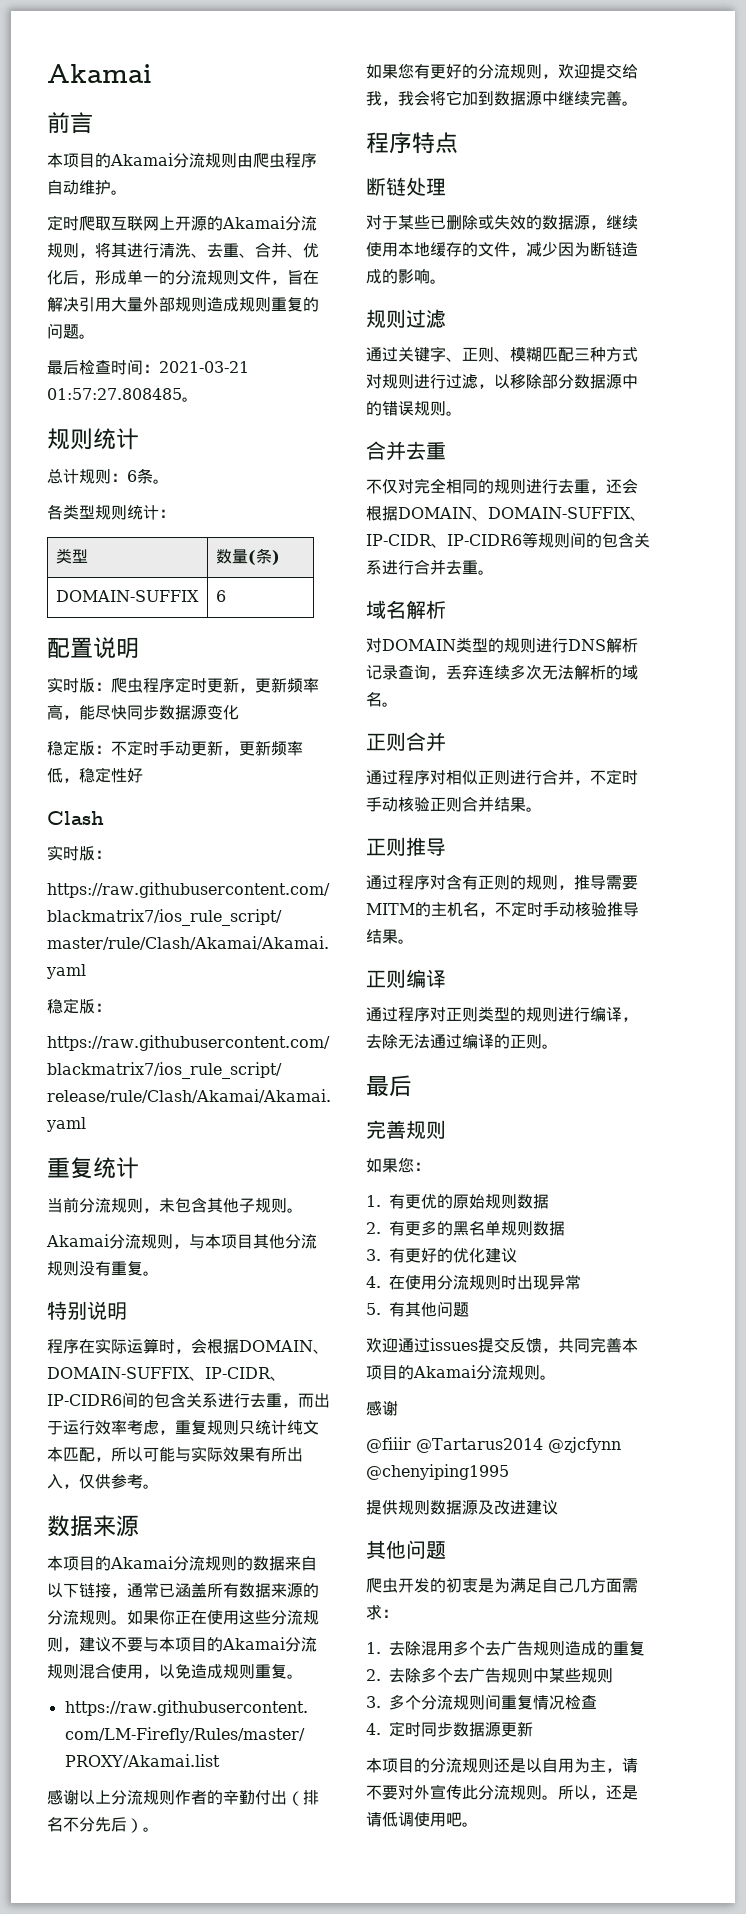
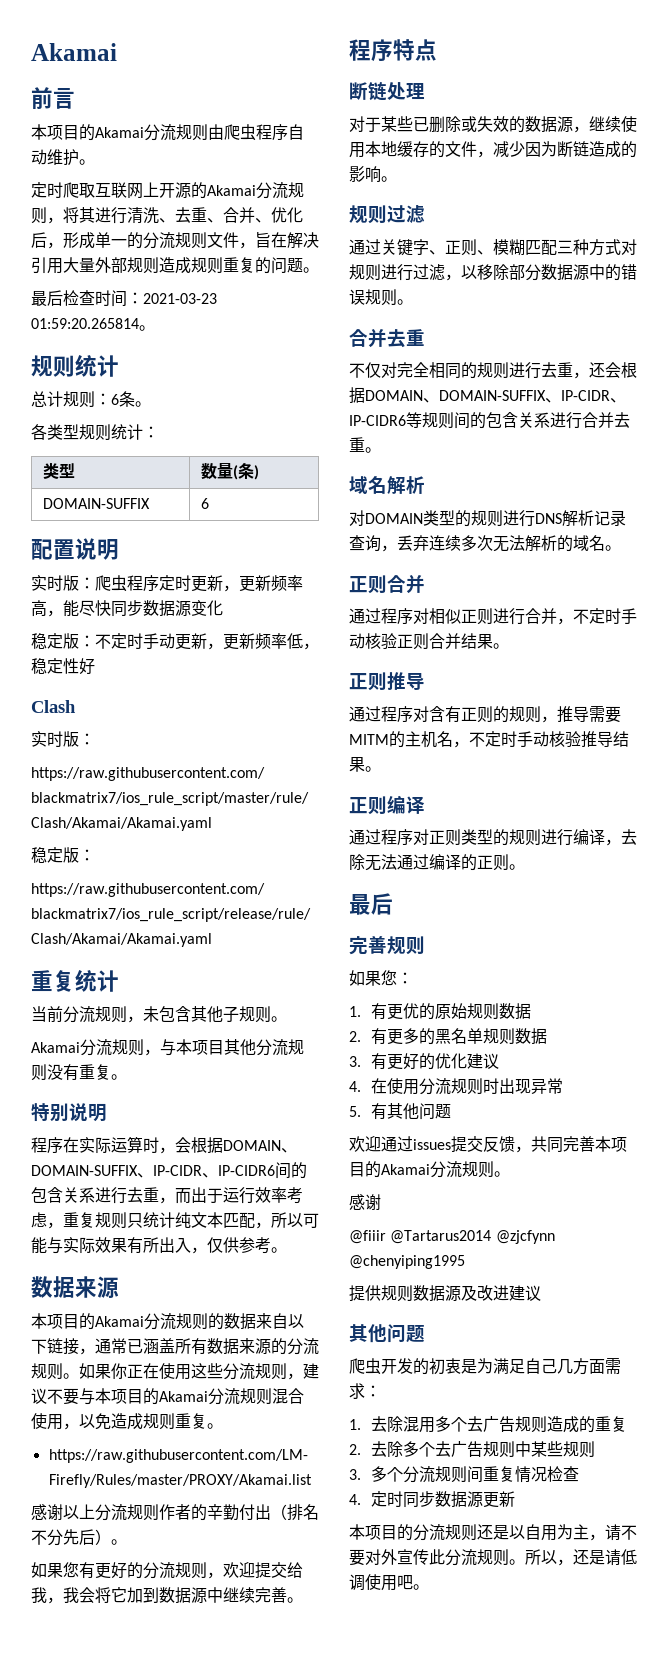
[159,361,249,373] [47,388,182,400] 2021-03-21 01:57:27.808485 -> [143,293,217,304] [31,318,139,329] 2021-03-23 01:59:20.265814

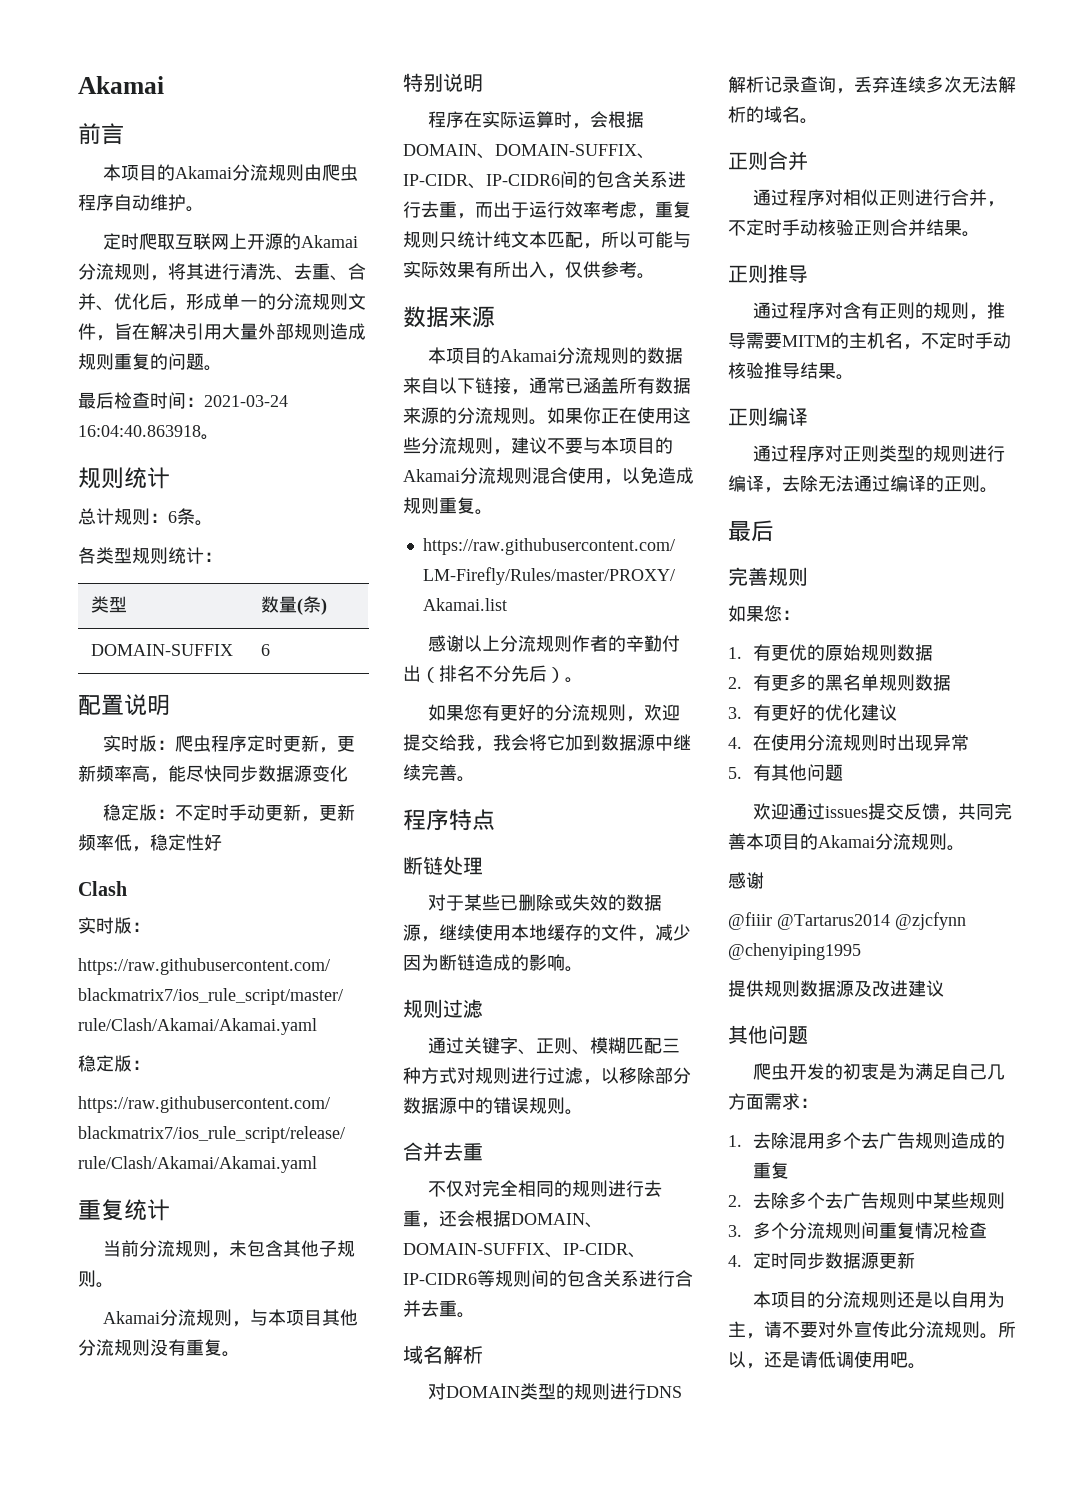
[143,293,217,304] [31,318,139,329] 2021-03-23 01:59:20.265814 -> [204,395,288,407] [78,425,201,437] 2021-03-24 16:04:40.863918

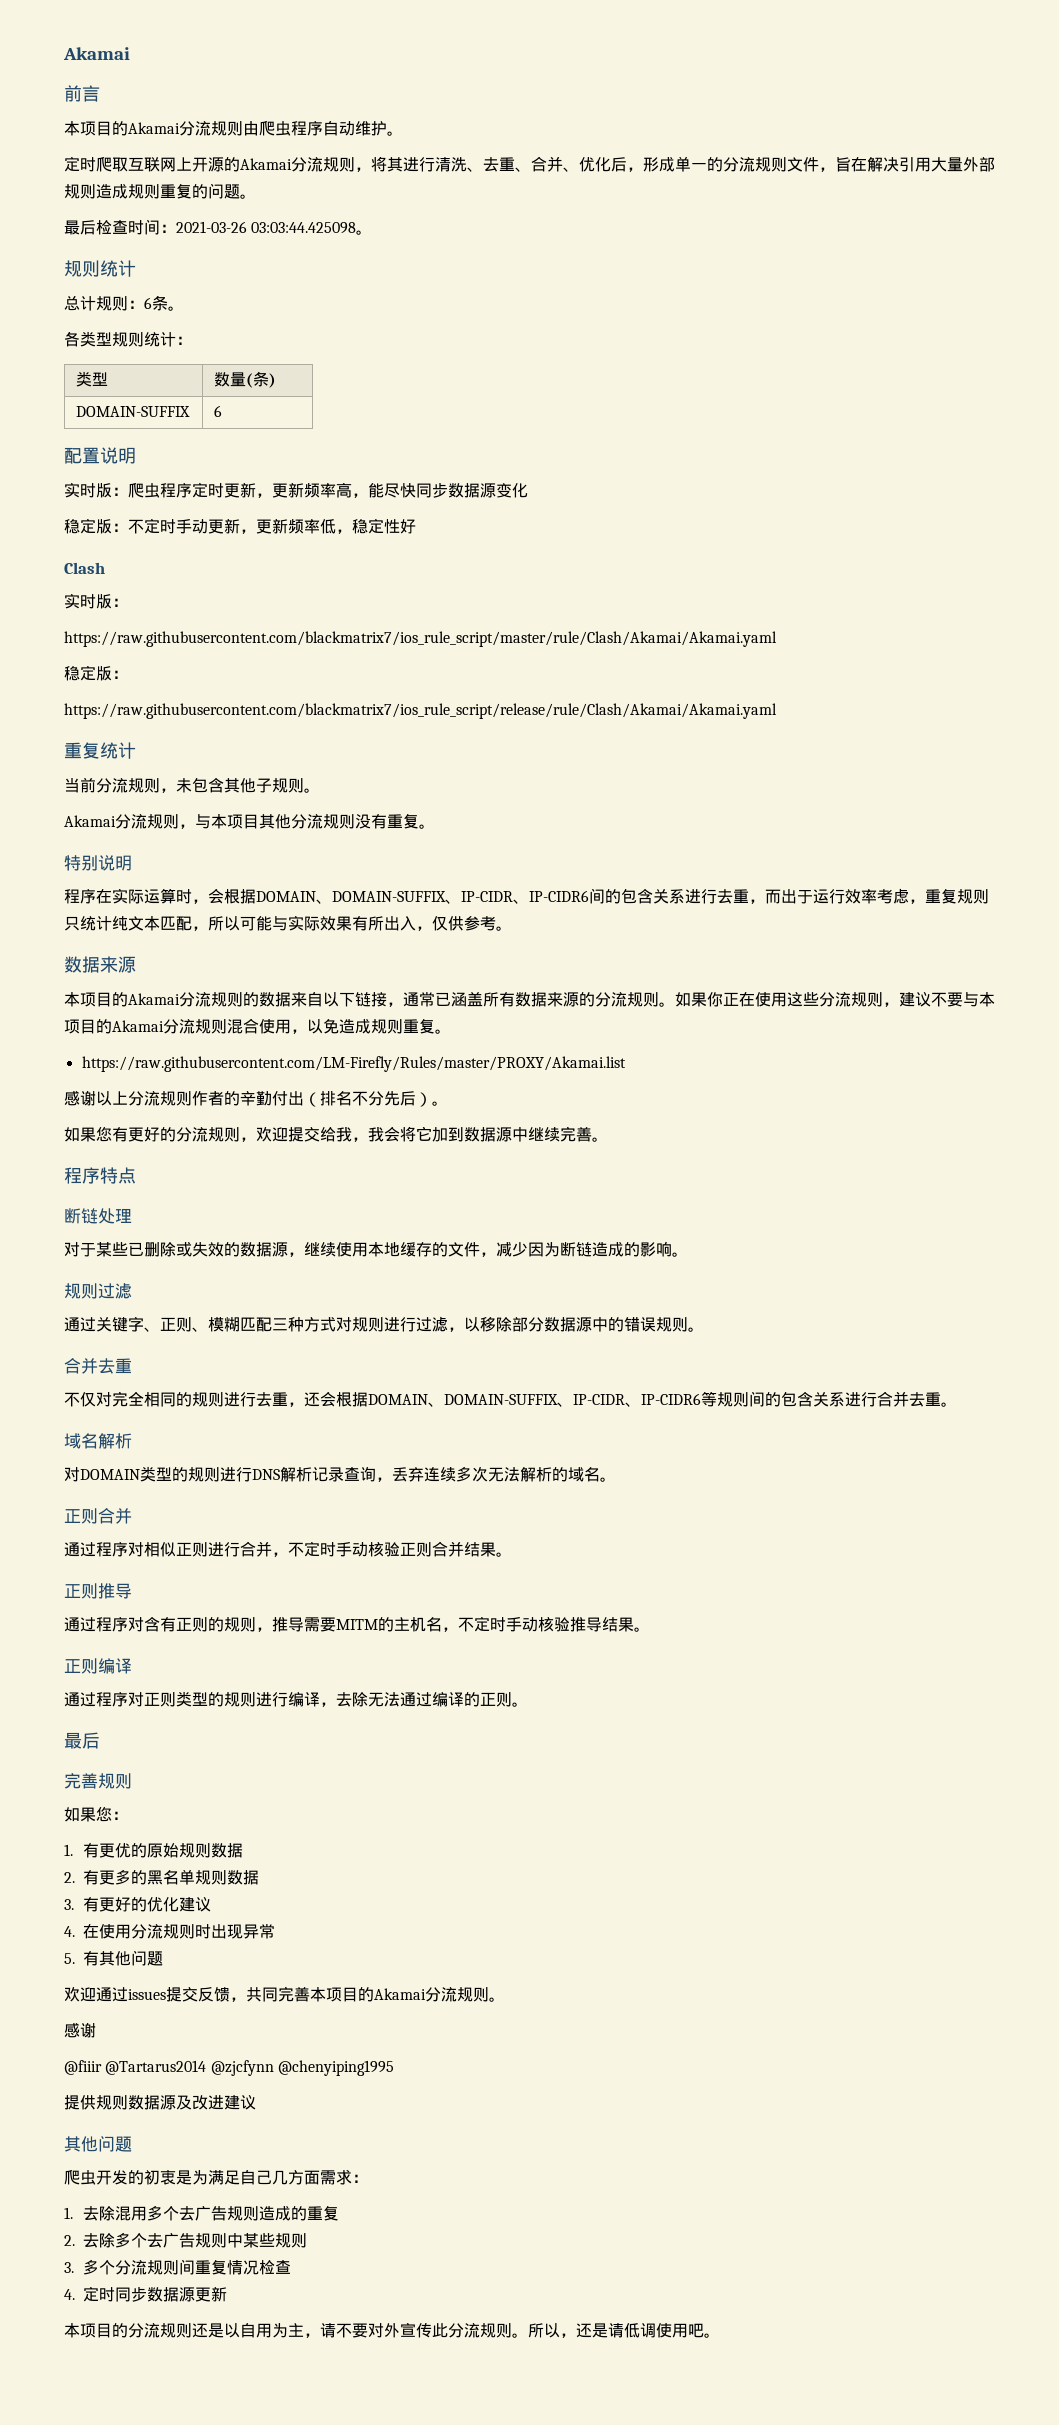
[204,395,288,407] [78,425,201,437] 2021-03-24 16:04:40.863918 -> [176,221,357,234] 2021-03-26 03:03:44.425098

